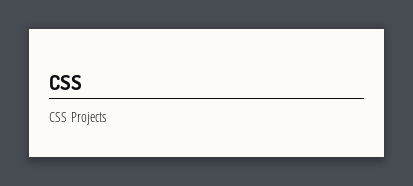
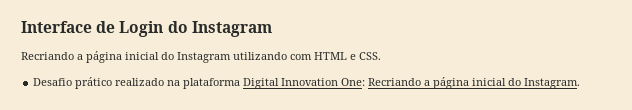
[49,75,82,90] [49,112,106,125] CSS // CSS Projects -> [21,21,272,37] [21,51,381,63] [33,77,581,89] Interface de Login do Instagram // Recriando a página inicial do Instagram utilizando com HTML e CSS. // Desafio prático realizado na plataforma Digital Innovation One: Recriando a página inicial do Instagram.

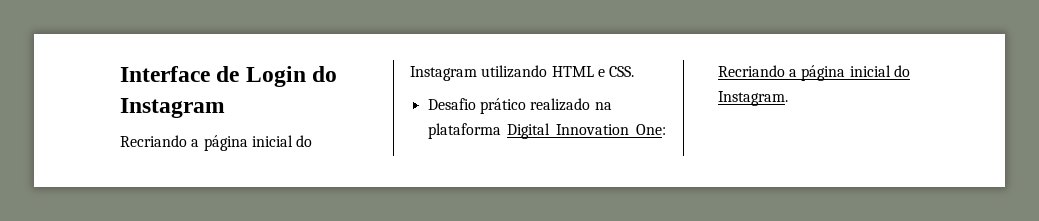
[290,54,312,60] com -> (548, 71) none

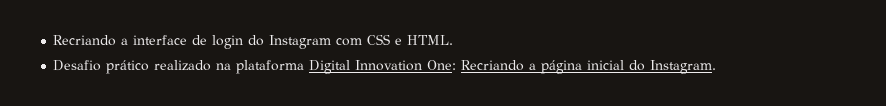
[120,66,338,87] [120,98,225,118] [120,135,313,151] [410,65,635,81] Interface de Login do Instagram // Recriando a página inicial do Instagram utilizando HTML e CSS. -> [53,34,454,49] Recriando a interface de login do Instagram com CSS e HTML.

